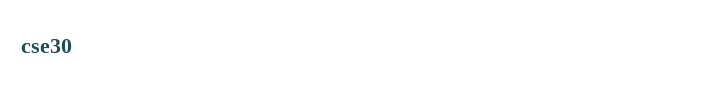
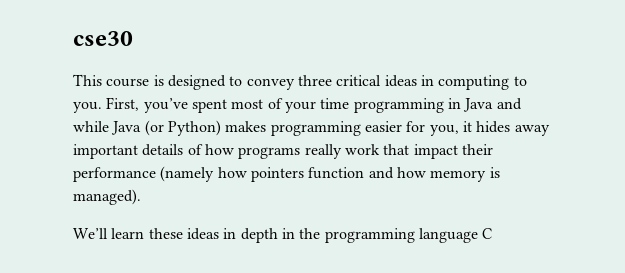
(72, 46) none -> [73,74,527,90] [73,97,522,113] [73,120,550,136] [73,144,493,159] [73,166,500,182] [73,189,141,205] [73,228,493,243] // This course is designed to convey three critical ideas in computing to you. First, you’ve spent most of your time programming in Java and while Java (or Python) makes programming easier for you, it hides away important details of how programs really work that impact their performance (namely how pointers function and how memory is managed). // We’ll learn these ideas in depth in the programming language C

